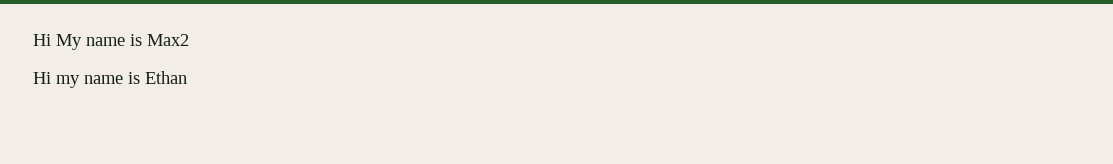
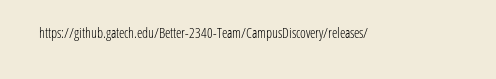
[33,34,189,50] [33,71,187,88] Hi My name is Max2 // Hi my name is Ethan -> [39,27,368,41] https://github.gatech.edu/Better-2340-Team/CampusDiscovery/releases/

